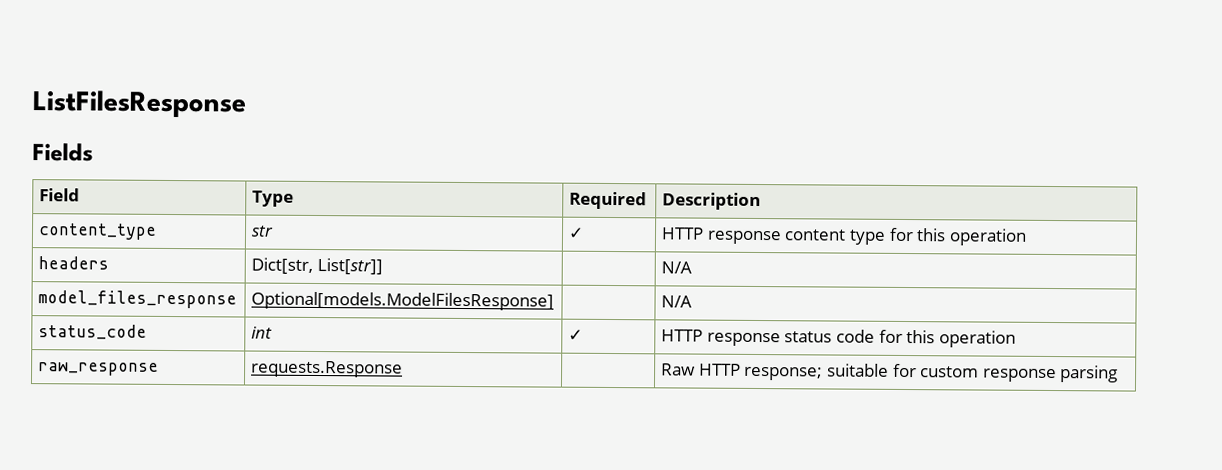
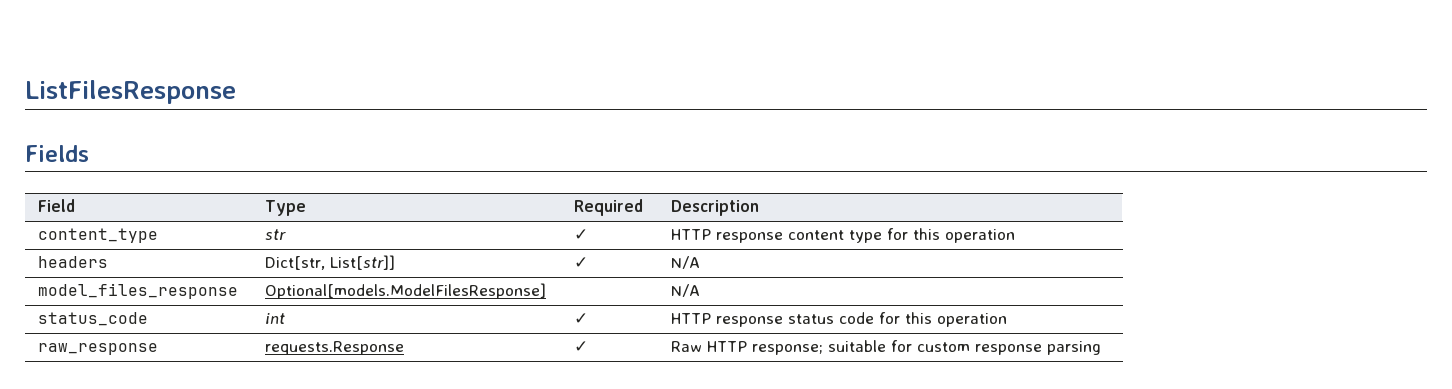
(383, 266) none -> [574,257,589,268] ✓
(404, 369) none -> [574,341,589,352] ✓

